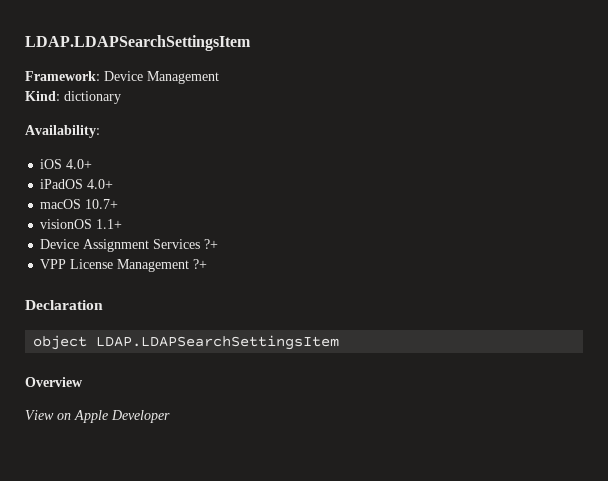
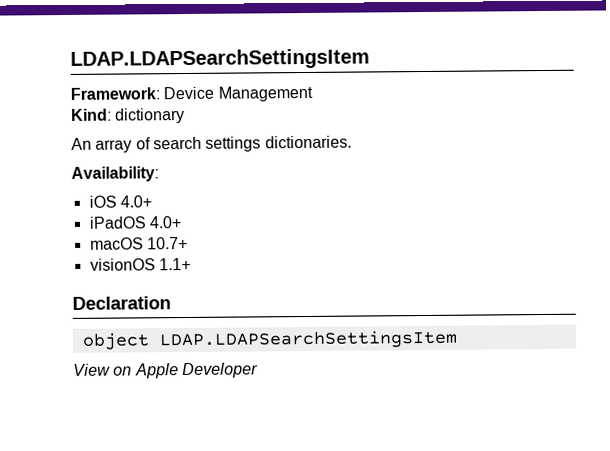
(121, 97) none -> [71,135,352,153] // An array of search settings dictionaries.
[40,239,219,252] [40,259,208,272] // Device Assignment Services ?+ // VPP License Management ?+ -> (191, 264) none
[25,377,83,387] // Overview -> (458, 339) none

